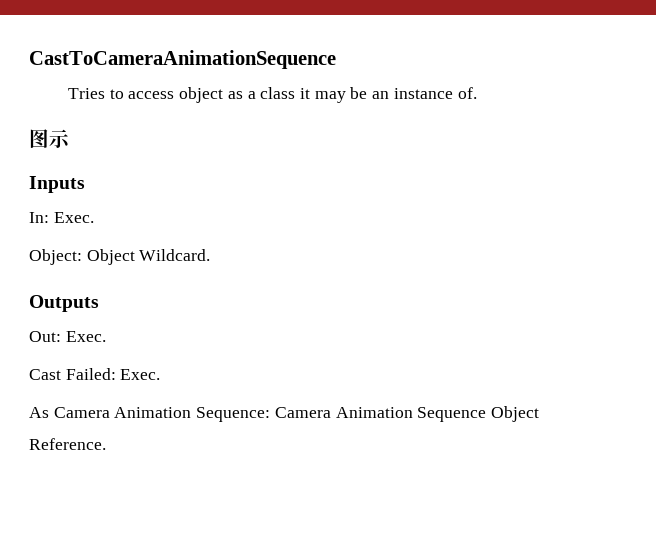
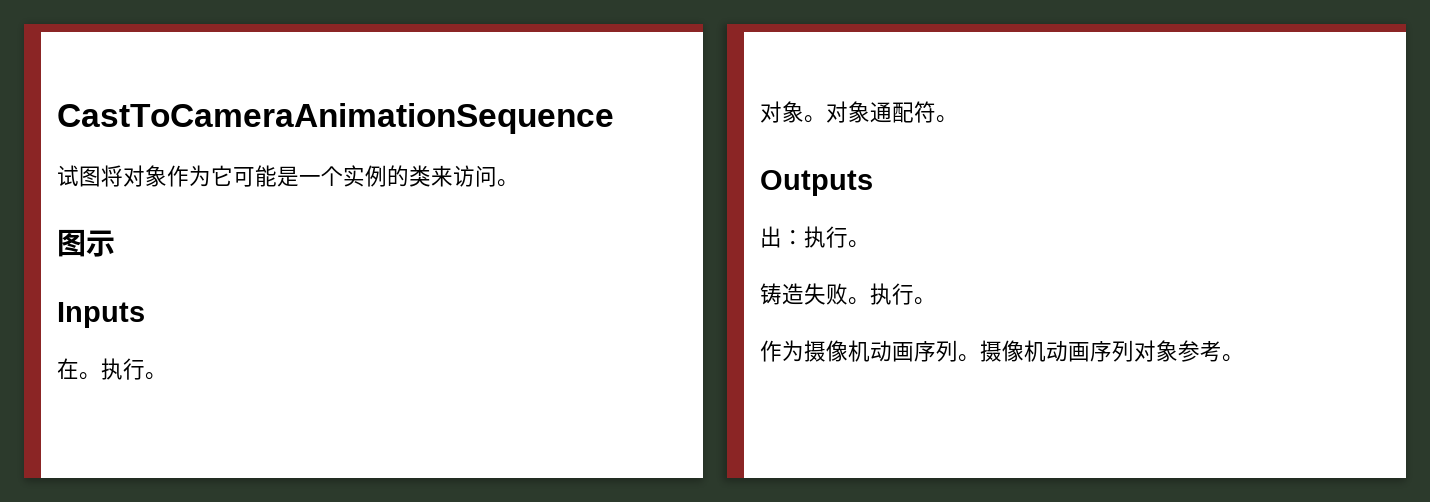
[67,87,477,103] [29,129,70,148] [29,176,85,193] [29,212,94,223] [29,249,211,265] [29,295,99,312] [29,331,106,342] [29,368,161,380] [29,406,540,422] [29,438,106,450] Tries to access object as a class it may be an instance of. // 图示 // Inputs // In: Exec. // Object: Object Wildcard. // Outputs // Out: Exec. // Cast Failed: Exec. // As Camera Animation Sequence: Camera Animation Sequence Object Reference. -> [57,165,519,187] [57,229,115,257] [57,302,145,328] [57,358,167,380] [760,101,958,123] [760,170,873,196] [760,226,870,248] [760,283,936,305] [760,340,1244,362] 试图将对象作为它可能是一个实例的类来访问。 // 图示 // Inputs // 在。执行。 // 对象。对象通配符。 // Outputs // 出：执行。 // 铸造失败。执行。 // 作为摄像机动画序列。摄像机动画序列对象参考。

